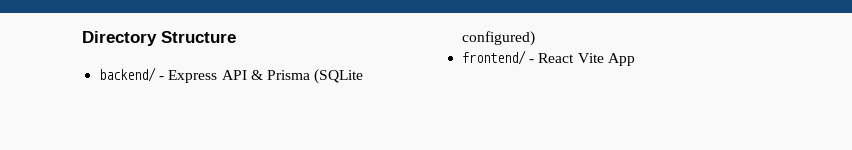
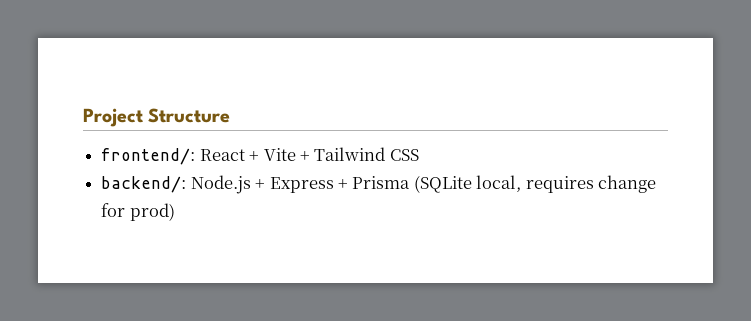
[82,31,157,46] Directory -> [83,108,143,127] Project
[99,67,364,84] [462,31,536,46] [462,50,635,66] backend/ - Express API & Prisma (SQLite configured) // frontend/ - React Vite App -> [101,147,419,165] [101,175,657,194] [101,203,175,221] frontend/: React + Vite + Tailwind CSS // backend/: Node.js + Express + Prisma (SQLite local, requires change for prod)

